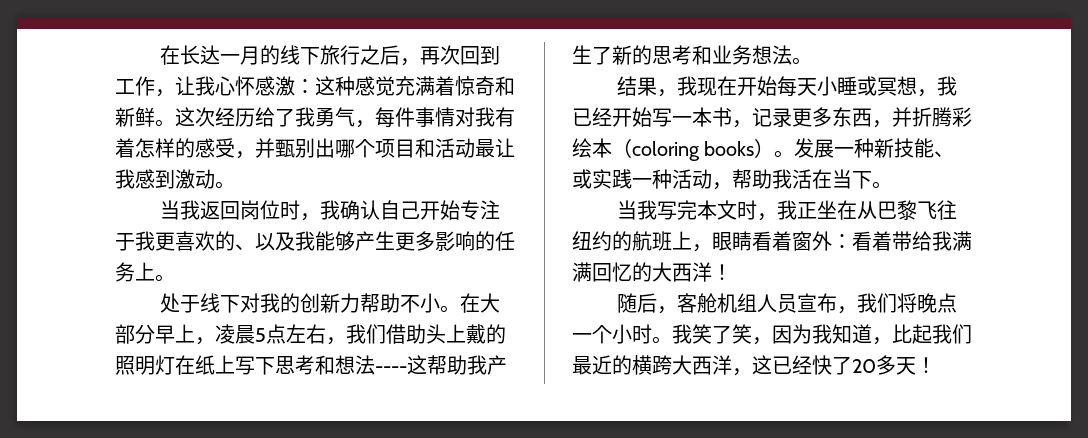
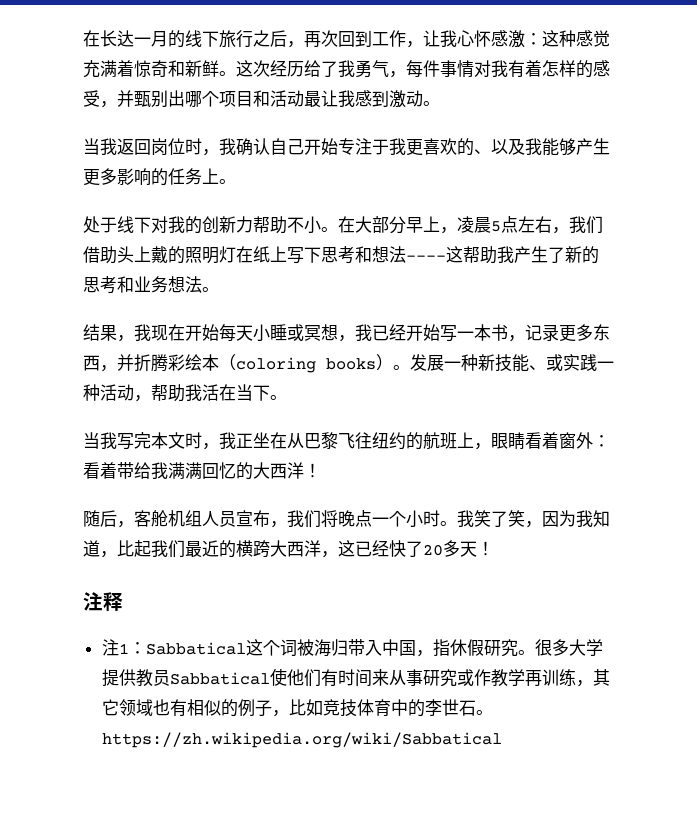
(936, 365) none -> [83,592,123,611] [101,639,603,657] [101,668,610,687] [101,699,493,717] [101,732,502,748] // 注释 // 注1：Sabbatical这个词被海归带入中国，指休假研究。很多大学提供教员Sabbatical使他们有时间来从事研究或作教学再训练，其它领域也有相似的例子，比如竞技体育中的李世石。https://zh.wikipedia.org/wiki/Sabbatical

